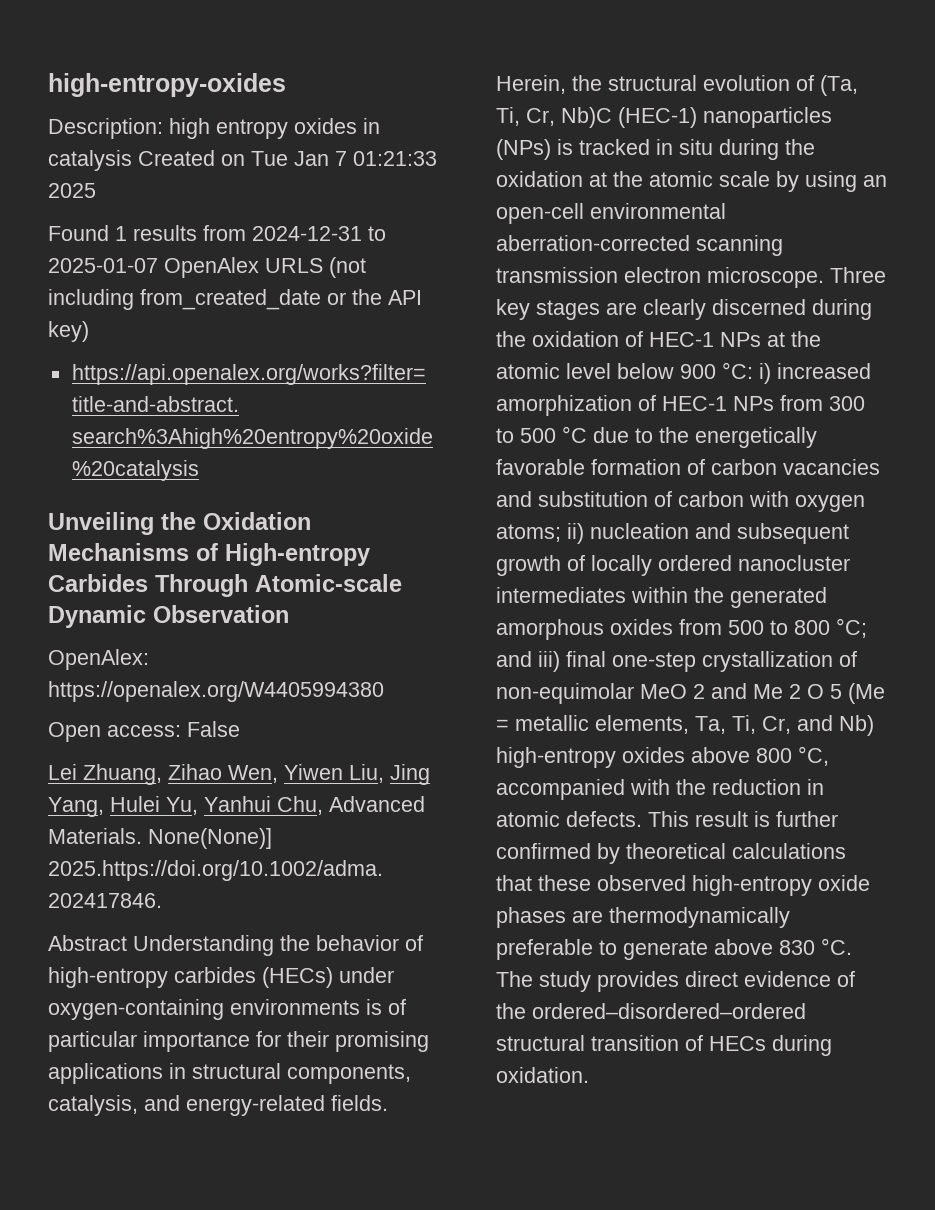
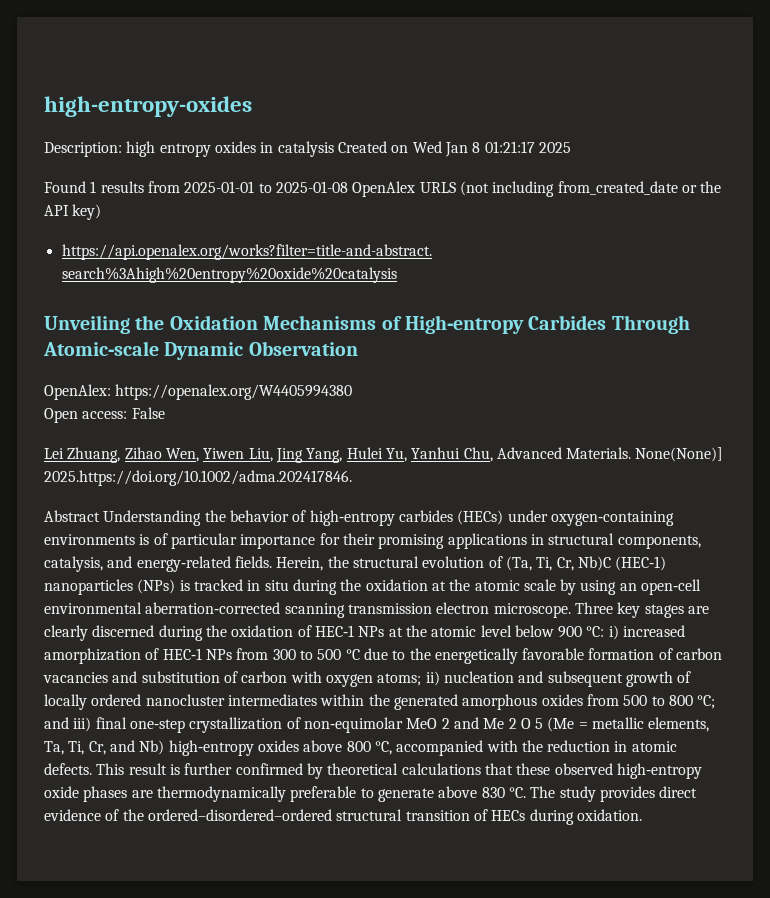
[251,151,437,166] Tue Jan 7 01:21:33 -> [412,141,535,157] Wed Jan 8 01:21:17
[252,226,386,241] [48,258,158,273] 2024-12-31 to 2025-01-07 -> [184,181,348,193] 2025-01-01 to 2025-01-08

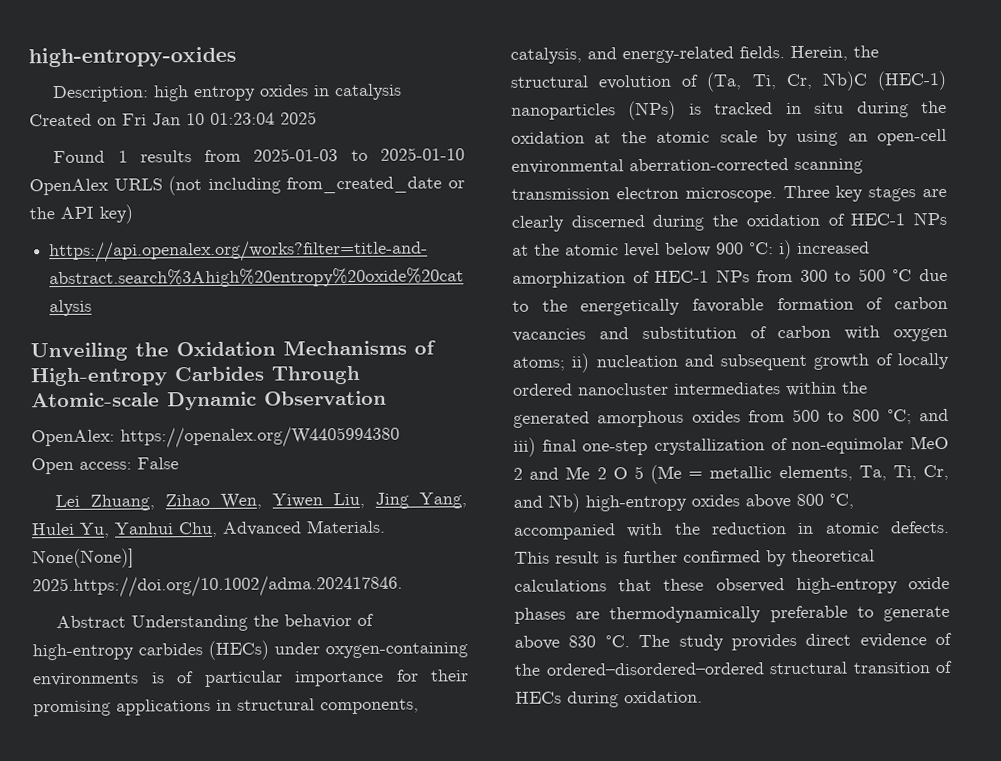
[412,141,535,157] Wed Jan 8 01:21:17 -> [122,112,275,126] Fri Jan 10 01:23:04
[184,181,348,193] 2025-01-01 to 2025-01-08 -> [253,147,465,162] 2025-01-03 to 2025-01-10

